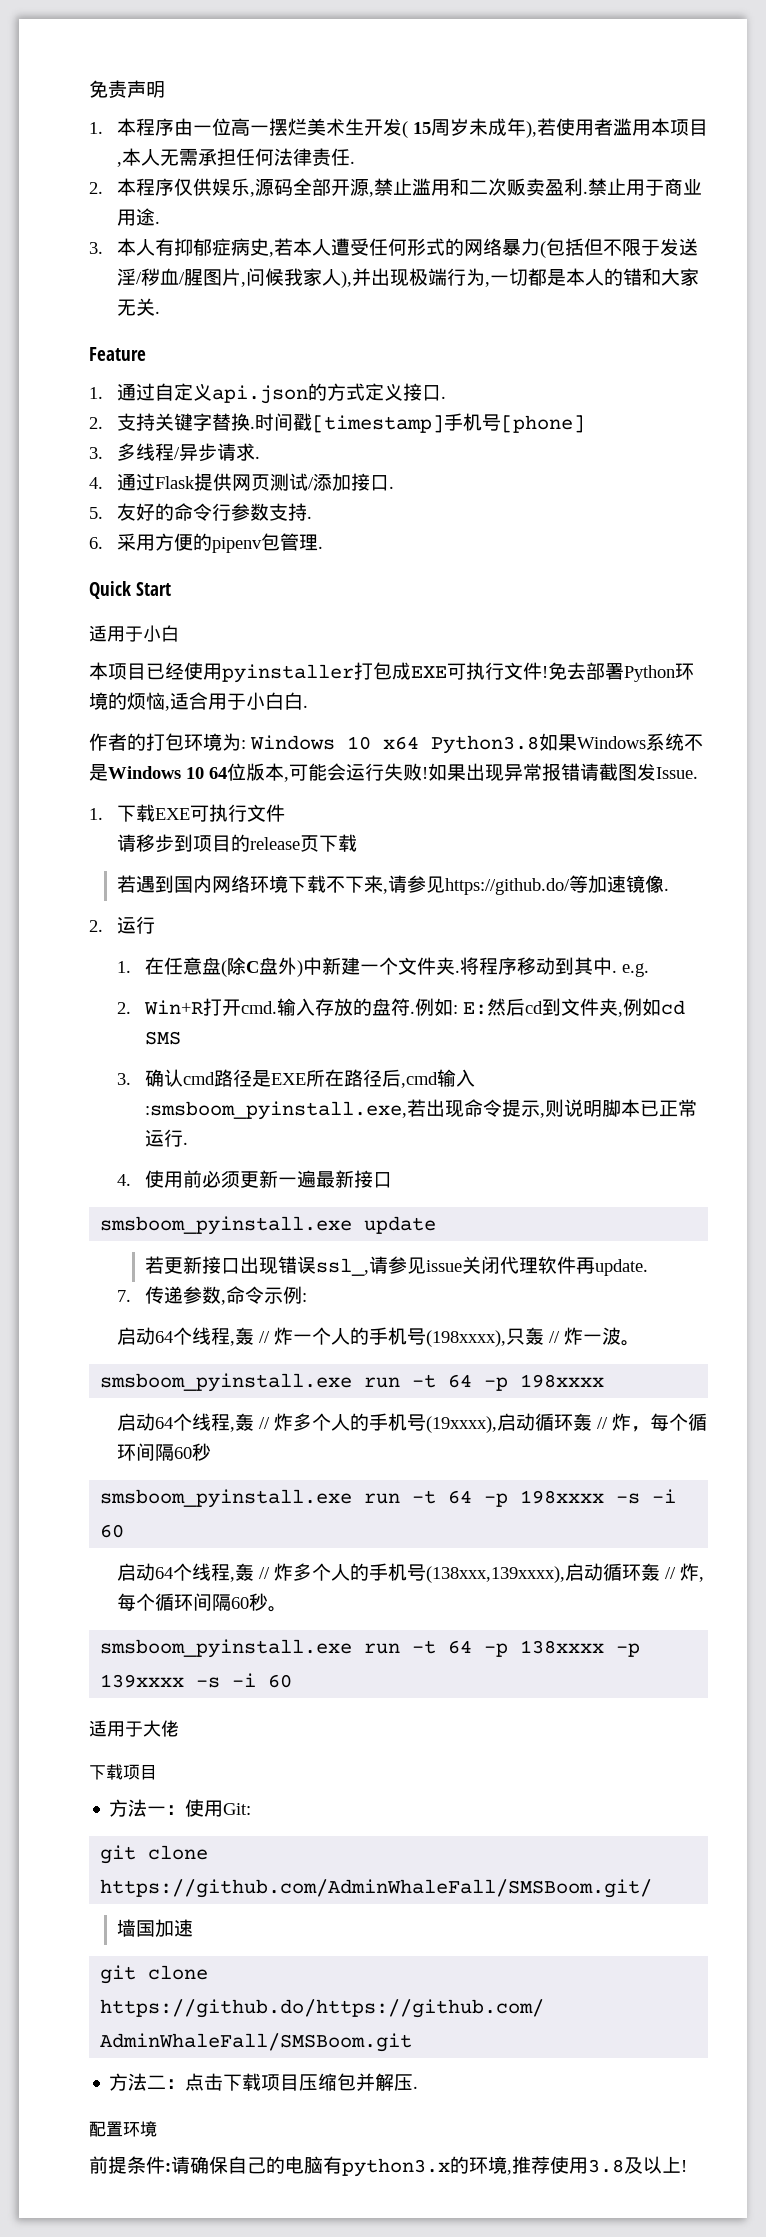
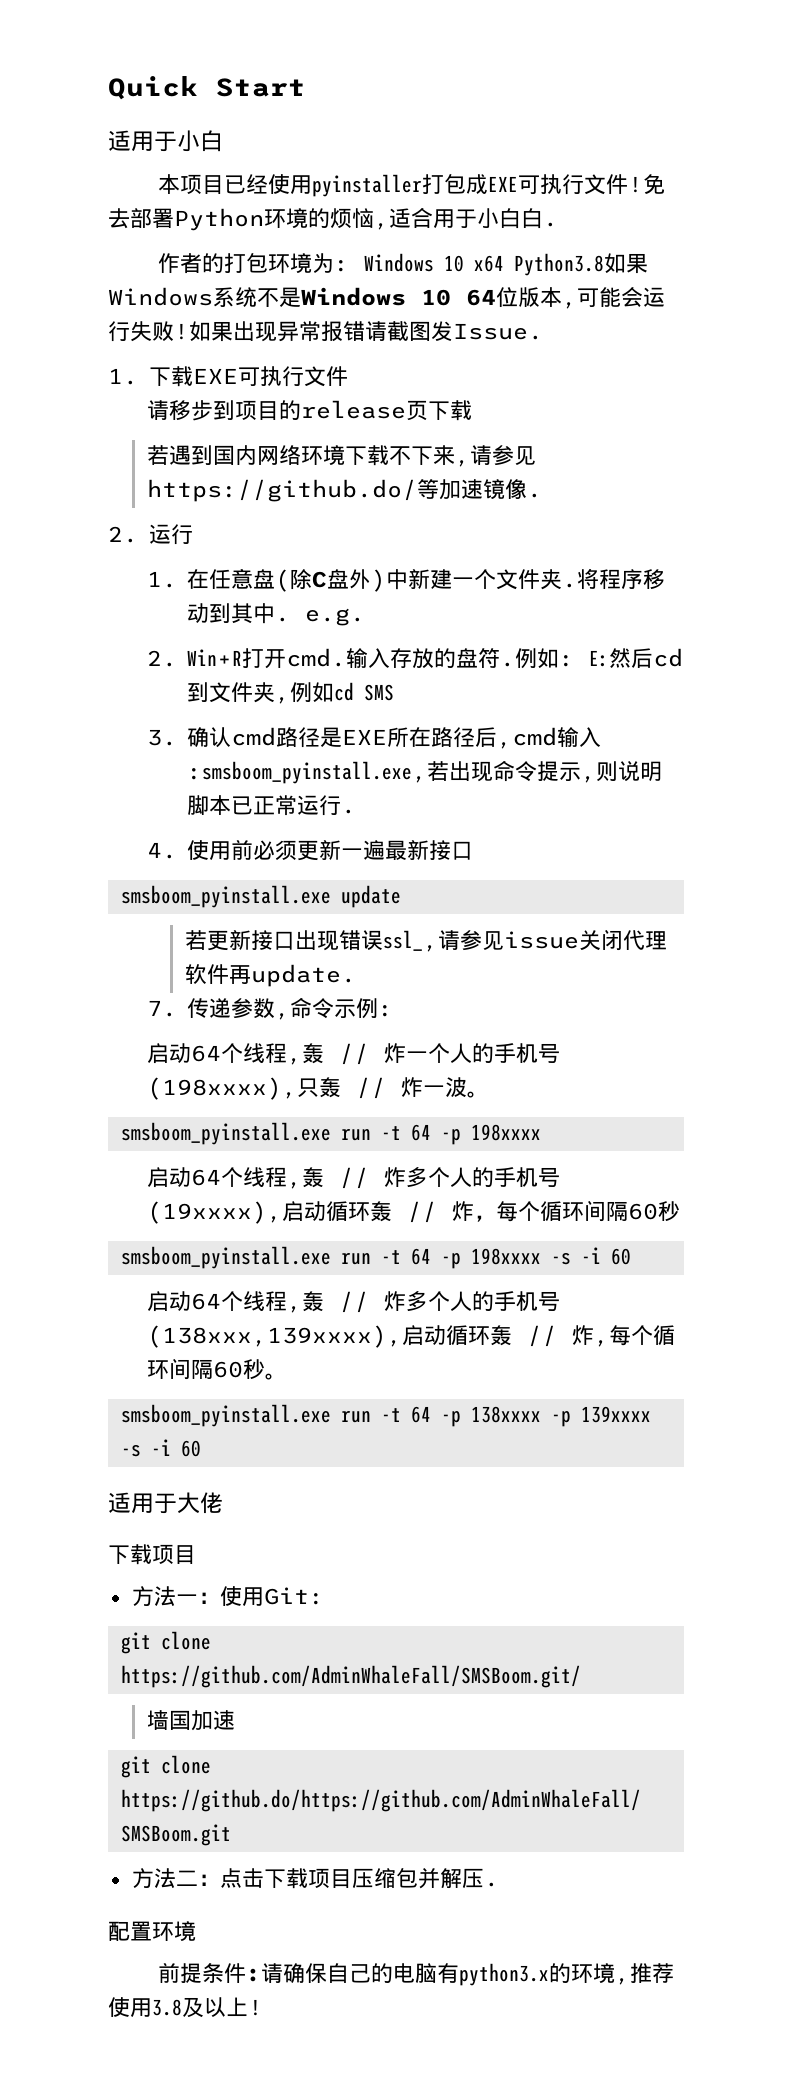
[89,80,165,98] [89,118,708,138] [116,148,355,167] [89,178,702,197] [116,208,160,226] [89,238,698,258] [116,268,699,288] [116,298,160,316] [89,347,146,361] [89,383,446,404] [89,413,585,433] [89,443,260,462] [89,473,394,491] [89,503,312,521] [89,533,323,553] 免责声明 // 1.本程序由一位高一摆烂美术生开发( 15周岁未成年),若使用者滥用本项目,本人无需承担任何法律责任. // 2.本程序仅供娱乐,源码全部开源,禁止滥用和二次贩卖盈利.禁止用于商业用途. // 3.本人有抑郁症病史,若本人遭受任何形式的网络暴力(包括但不限于发送淫/秽血/腥图片,问候我家人),并出现极端行为,一切都是本人的错和大家无关. // Feature // 1.通过自定义api.json的方式定义接口. // 2.支持关键字替换.时间戳[timestamp]手机号[phone] // 3.多线程/异步请求. // 4.通过Flask提供网页测试/添加接口. // 5.友好的命令行参数支持. // 6.采用方便的pipenv包管理. // -> (108, 88) none

